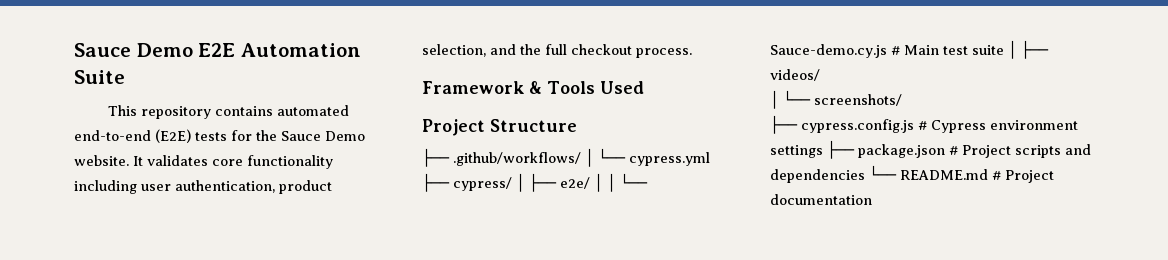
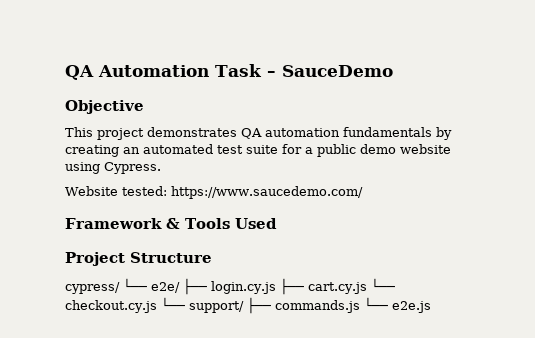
[74,43,361,57] [74,70,125,84] [108,105,350,119] [74,129,365,143] [74,155,333,169] [74,180,332,194] [422,44,692,58] Sauce Demo E2E Automation Suite // This repository contains automated end-to-end (E2E) tests for the Sauce Demo website. It validates core functionality including user authentication, product selection, and the full checkout process. -> [65,64,393,80] [65,100,144,114] [65,127,452,140] [65,144,451,157] [65,162,161,174] [65,186,363,199] QA Automation Task – SauceDemo // Objective // This project demonstrates QA automation fundamentals by creating an automated test suite for a public demo website using Cypress. // Website tested: https://www.saucedemo.com/
[422,148,710,167] [422,173,648,192] [770,40,1049,59] [770,69,820,81] [770,90,902,109] [770,115,1078,134] [770,140,1091,159] [770,165,1054,183] [770,194,872,205] ├── .github/workflows/ │ └── cypress.yml // ├── cypress/ │ ├── e2e/ │ │ └── Sauce-demo.cy.js # Main test suite │ ├── videos/ // │ └── screenshots/ // ├── cypress.config.js # Cypress environment settings ├── package.json # Project scripts and dependencies └── README.md # Project documentation -> [65,278,395,295] [65,297,431,314] cypress/ └── e2e/ ├── login.cy.js ├── cart.cy.js └── checkout.cy.js └── support/ ├── commands.js └── e2e.js

